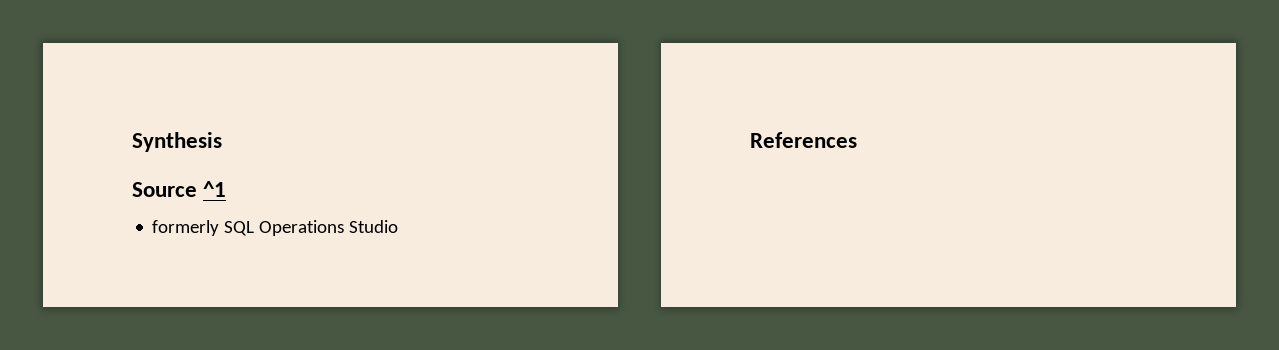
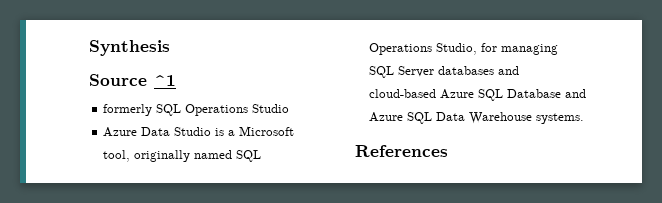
(399, 226) none -> [103,126,295,137] [103,150,262,162] [369,43,559,55] [369,66,520,78] [369,89,587,101] [369,112,585,124] // Azure Data Studio is a Microsoft tool, originally named SQL Operations Studio, for managing SQL Server databases and cloud-based Azure SQL Database and Azure SQL Data Warehouse systems.

